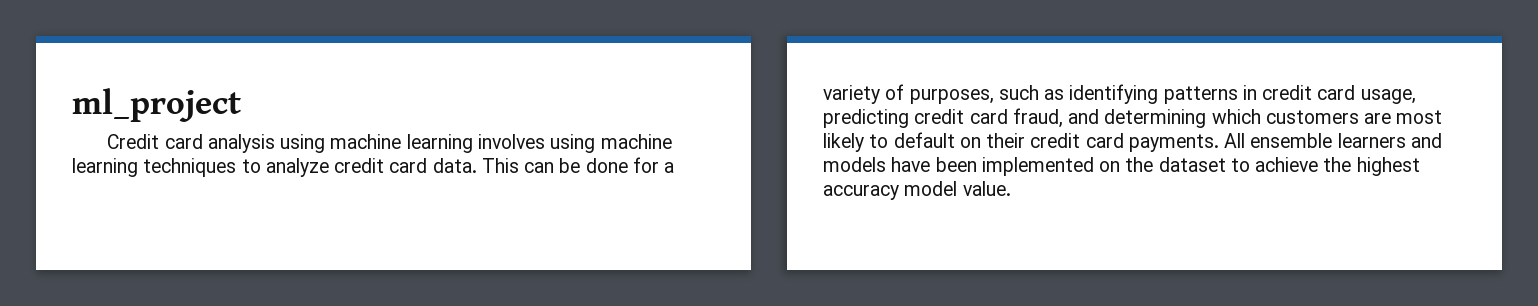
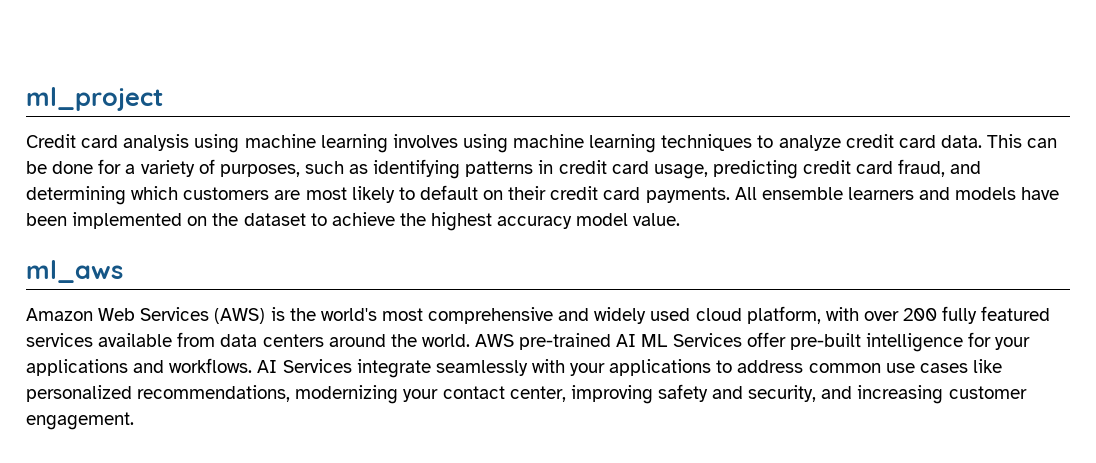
(1011, 188) none -> [26,260,123,283] [26,306,1051,324] [26,332,1031,352] [26,358,1002,378] [26,384,1027,404] [26,412,134,430] // ml_aws // Amazon Web Services (AWS) is the world's most comprehensive and widely used cloud platform, with over 200 fully featured services available from data centers around the world. AWS pre-trained AI ML Services offer pre-built intelligence for your applications and workflows. AI Services integrate seamlessly with your applications to address common use cases like personalized recommendations, modernizing your contact center, improving safety and security, and increasing customer engagement.

